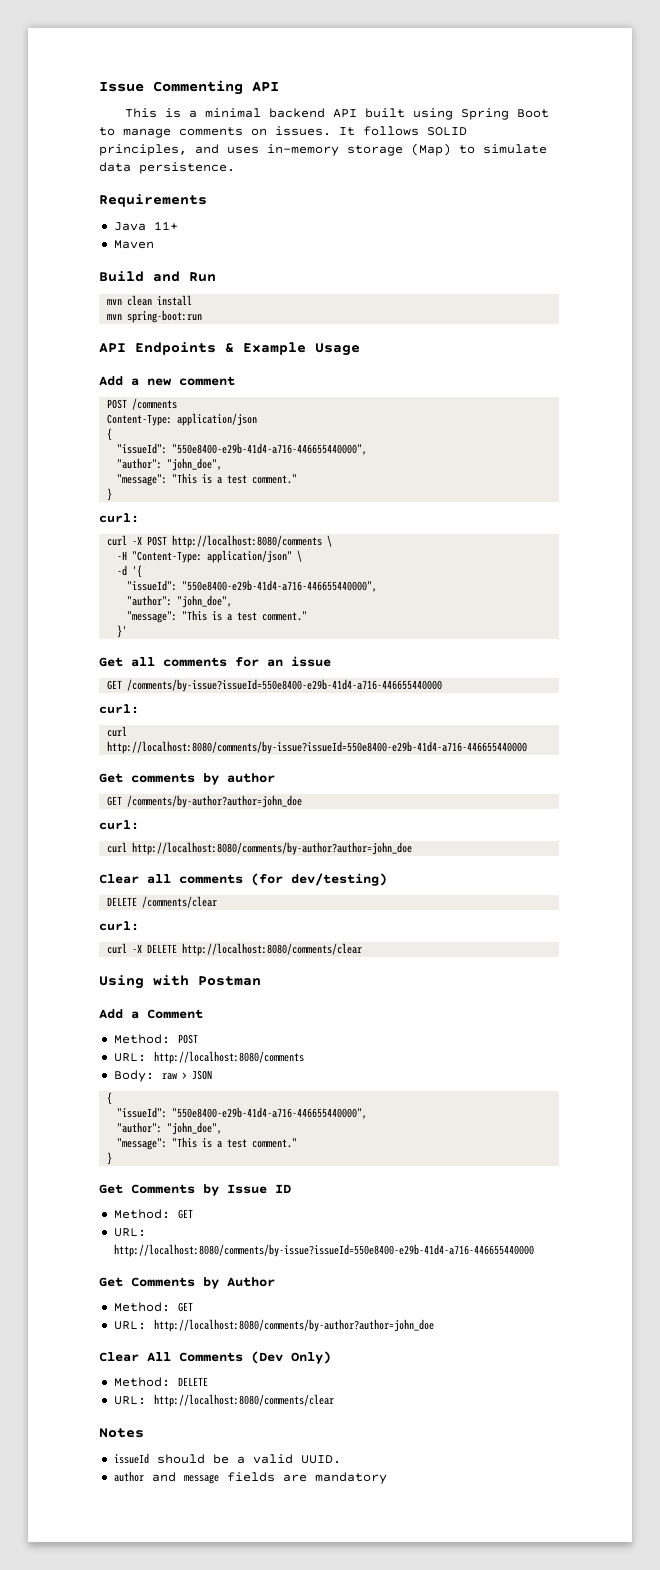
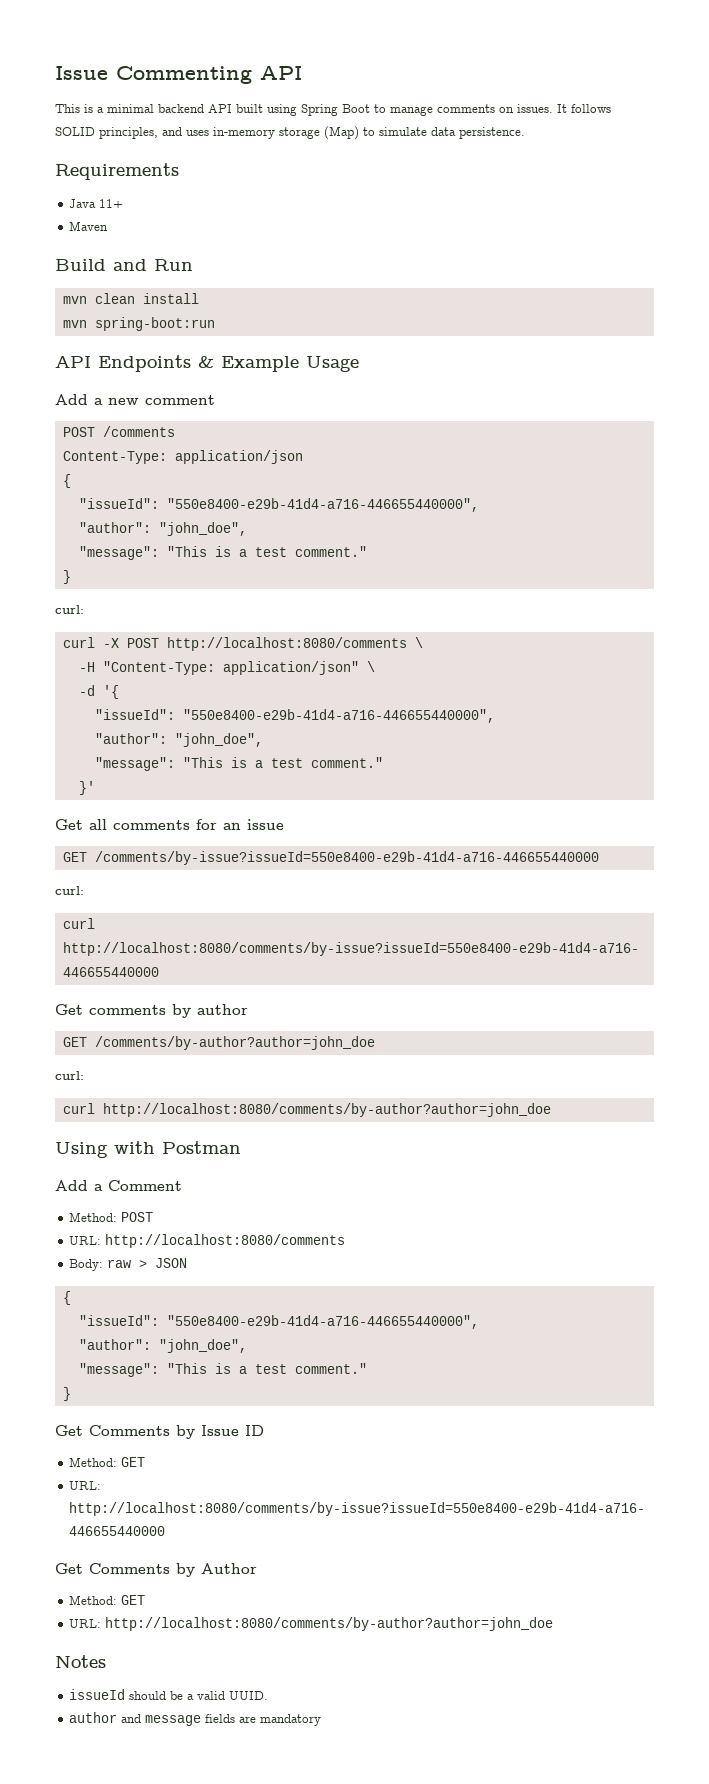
[99,873,387,886] [107,896,218,908] [99,921,139,931] [107,943,363,956] // Clear all comments (for dev/testing) // DELETE /comments/clear // curl: // curl -X DELETE http://localhost:8080/comments/clear -> (551, 1110) none
[99,1351,331,1364] [113,1377,208,1387] [113,1394,334,1407] // Clear All Comments (Dev Only) // Method: DELETE // URL: http://localhost:8080/comments/clear -> (554, 1624) none

